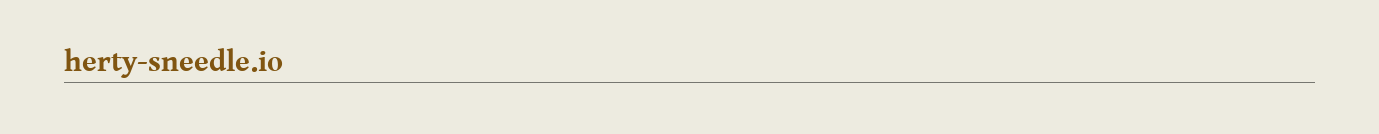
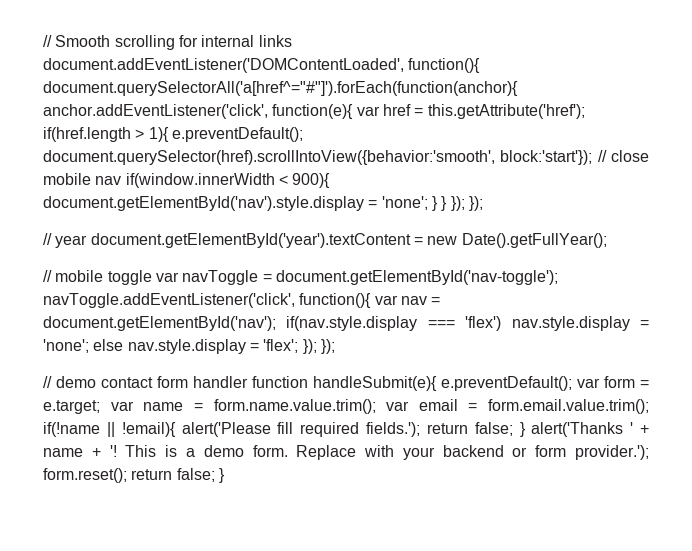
[64,48,283,78] herty-sneedle.io -> [43,35,292,50] [43,58,481,73] [43,81,518,96] [43,104,585,119] [43,127,303,142] [43,150,649,165] [43,173,331,188] [43,196,483,211] [43,233,607,248] [43,270,558,285] [43,293,441,308] [43,316,649,331] [43,339,335,354] [43,376,649,391] [43,399,649,414] [43,422,649,437] [43,445,649,460] [43,468,225,483] // Smooth scrolling for internal links document.addEventListener('DOMContentLoaded', function(){ document.querySelectorAll('a[href^="#"]').forEach(function(anchor){ anchor.addEventListener('click', function(e){ var href = this.getAttribute('href'); if(href.length > 1){ e.preventDefault(); document.querySelector(href).scrollIntoView({behavior:'smooth', block:'start'}); // close mobile nav if(window.innerWidth < 900){ document.getElementById('nav').style.display = 'none'; } } }); }); // // year document.getElementById('year').textContent = new Date().getFullYear(); // // mobile toggle var navToggle = document.getElementById('nav-toggle'); navToggle.addEventListener('click', function(){ var nav = document.getElementById('nav'); if(nav.style.display === 'flex') nav.style.display = 'none'; else nav.style.display = 'flex'; }); }); // // demo contact form handler function handleSubmit(e){ e.preventDefault(); var form = e.target; var name = form.name.value.trim(); var email = form.email.value.trim(); if(!name || !email){ alert('Please fill required fields.'); return false; } alert('Thanks ' + name + '! This is a demo form. Replace with your backend or form provider.'); form.reset(); return false; }

